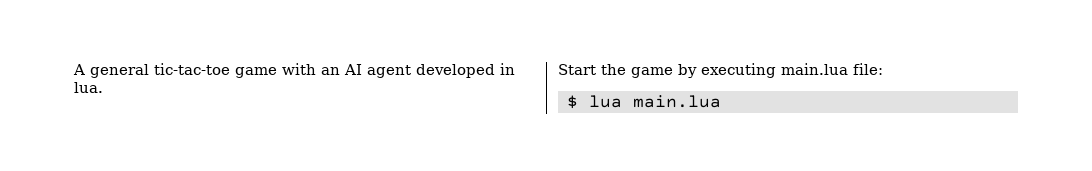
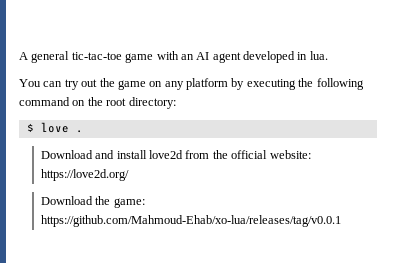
[558,63,883,78] [566,95,721,109] Start the game by executing main.lua file: // $ lua main.lua -> [19,78,364,90] [19,97,176,109] [26,122,83,133] [40,150,311,159] [40,169,129,181] [40,196,145,208] [40,215,341,227] You can try out the game on any platform by executing the following command on the root directory: // $ love . // Download and install love2d from the official website: https://love2d.org/ // Download the game: https://github.com/Mahmoud-Ehab/xo-lua/releases/tag/v0.0.1

